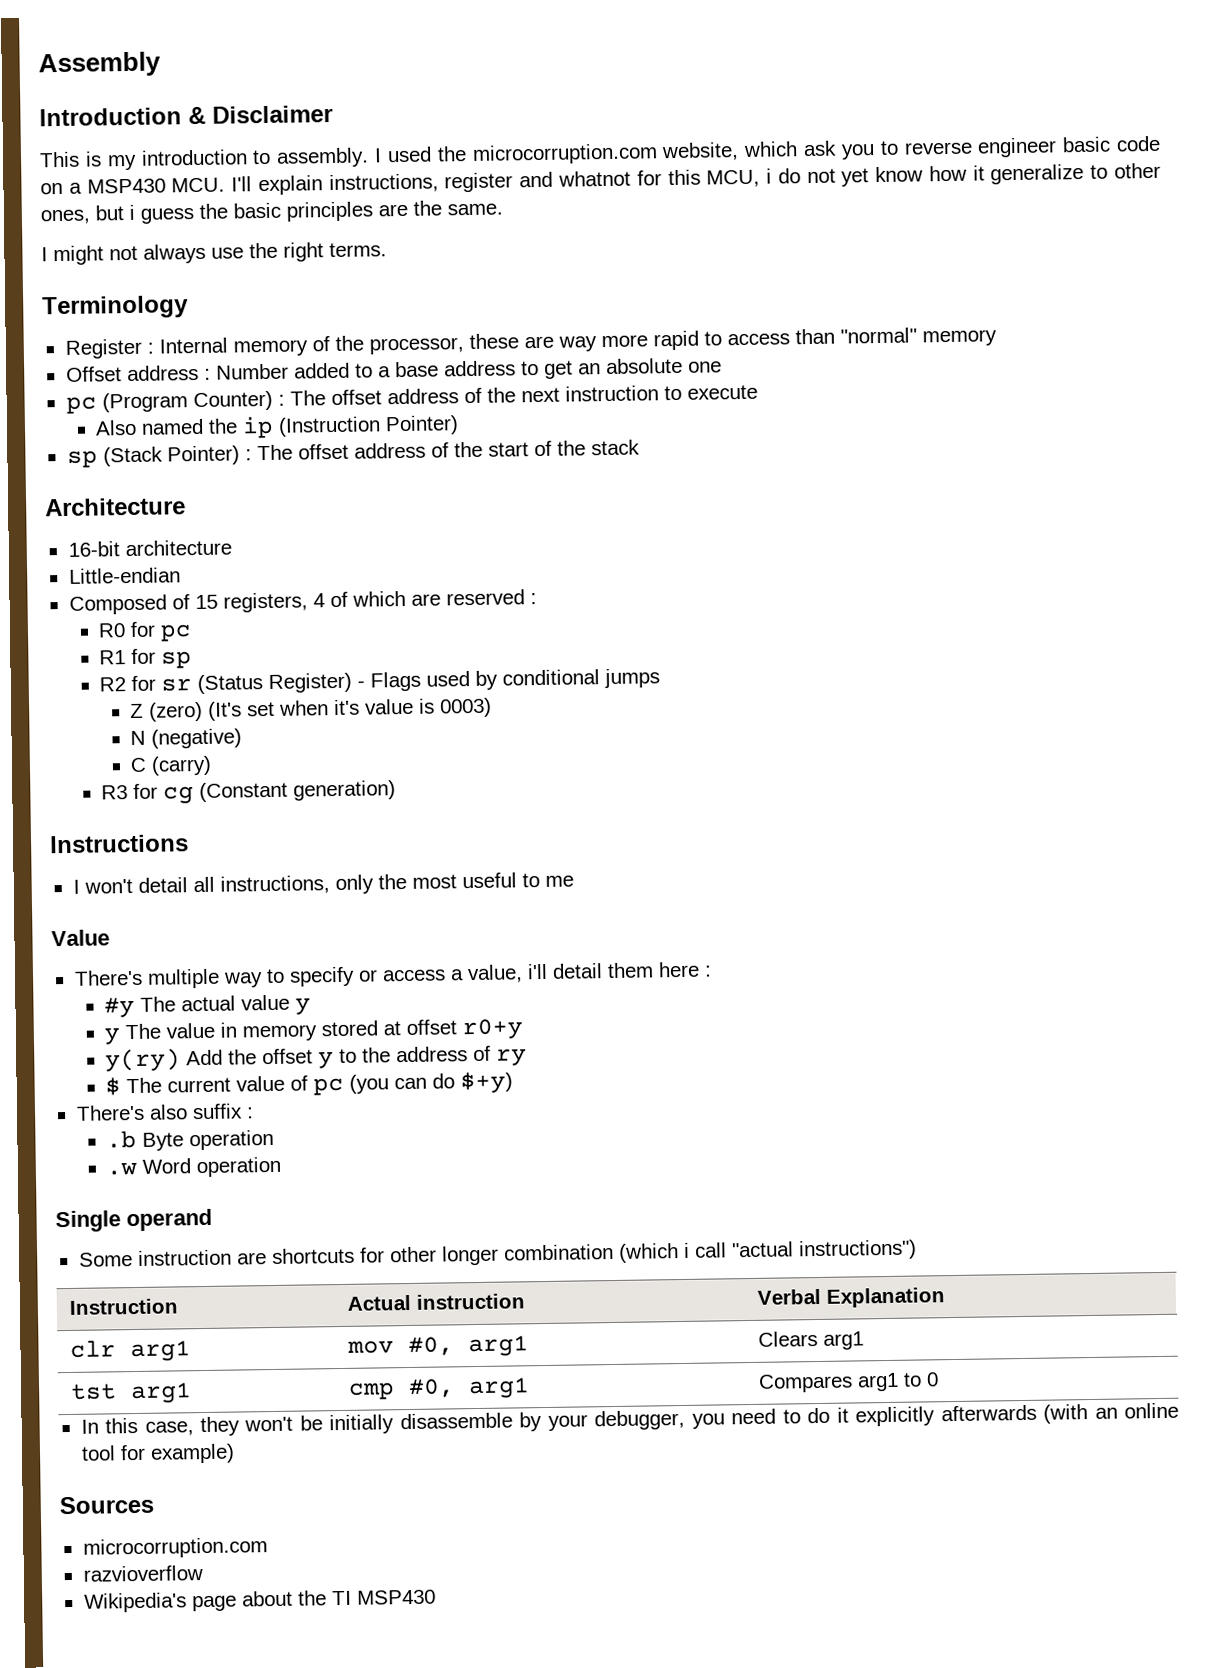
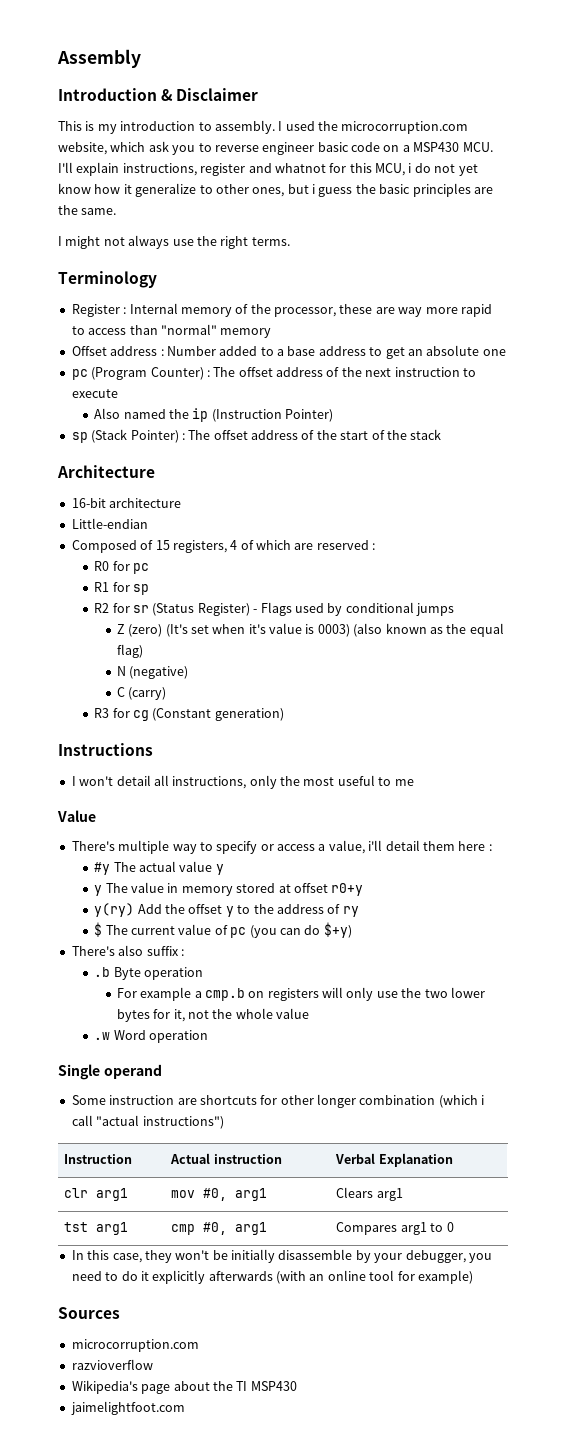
(493, 707) none -> [353,623,504,637] [116,644,143,658] (also known as the equal flag)
(275, 1140) none -> [116,987,485,1001] [116,1008,310,1022] // For example a cmp.b on registers will only use the two lower bytes for it, not the whole value
(436, 1597) none -> [70,1401,185,1415] // jaimelightfoot.com

